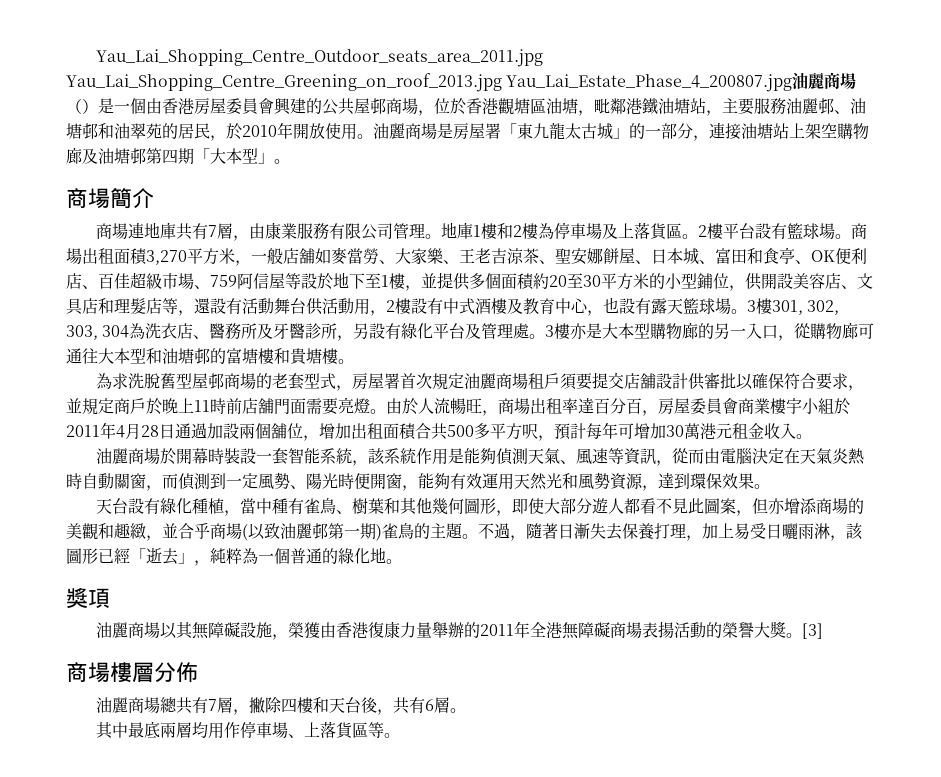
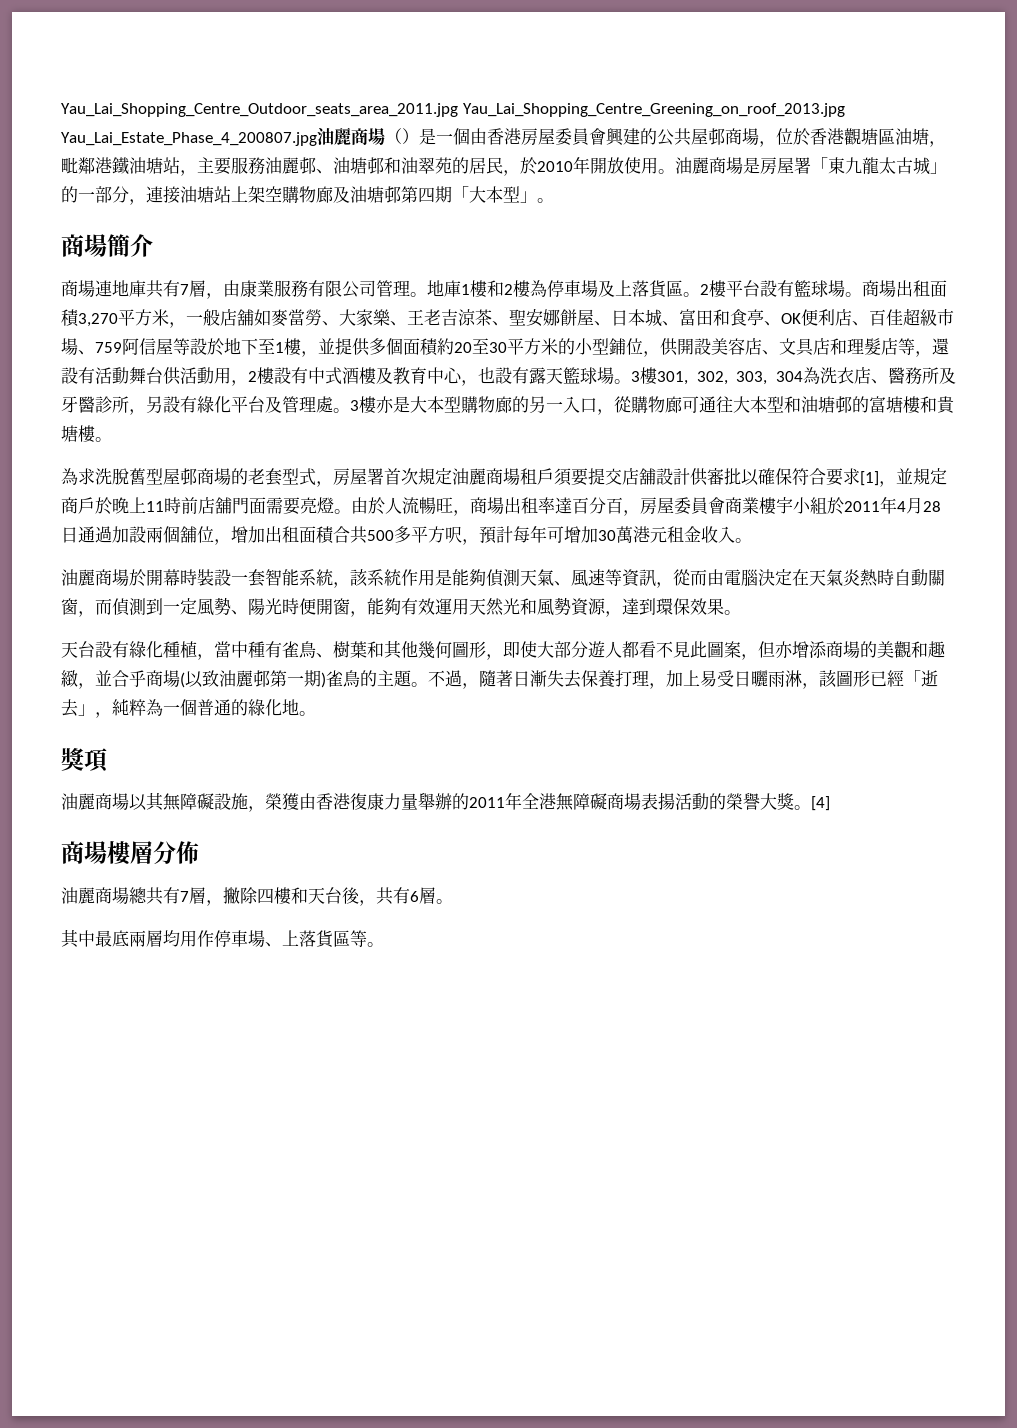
(849, 381) none -> [860,471,879,486] [1]
[802,623,824,639] [3] -> [811,796,830,811] [4]

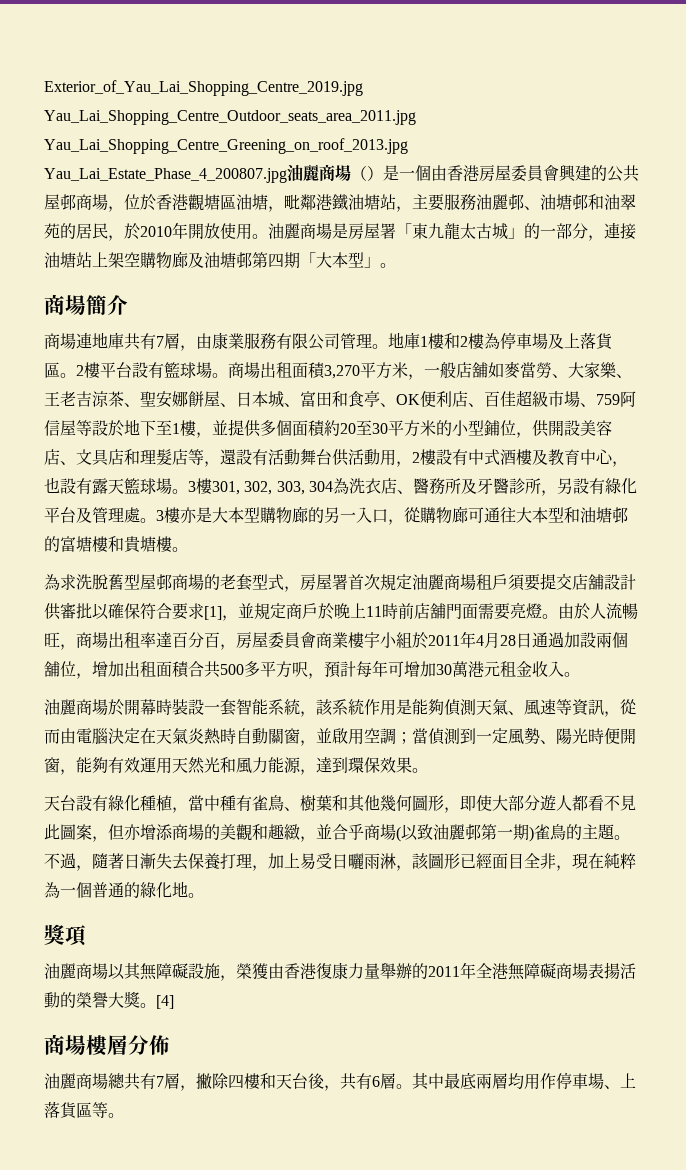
(61, 110) none -> [44,80,363,96] Exterior_of_Yau_Lai_Shopping_Centre_2019.jpg
[95,598,112,615] 而 -> [316,728,428,745] 並啟用空調；當
[554,597,589,616] 勢資 -> [252,757,284,773] 力能
[904,670,938,687] [61,699,112,718] 「逝去」， -> [492,853,604,871] 面目全非，現在
(453, 901) // -> (412, 1086) none

